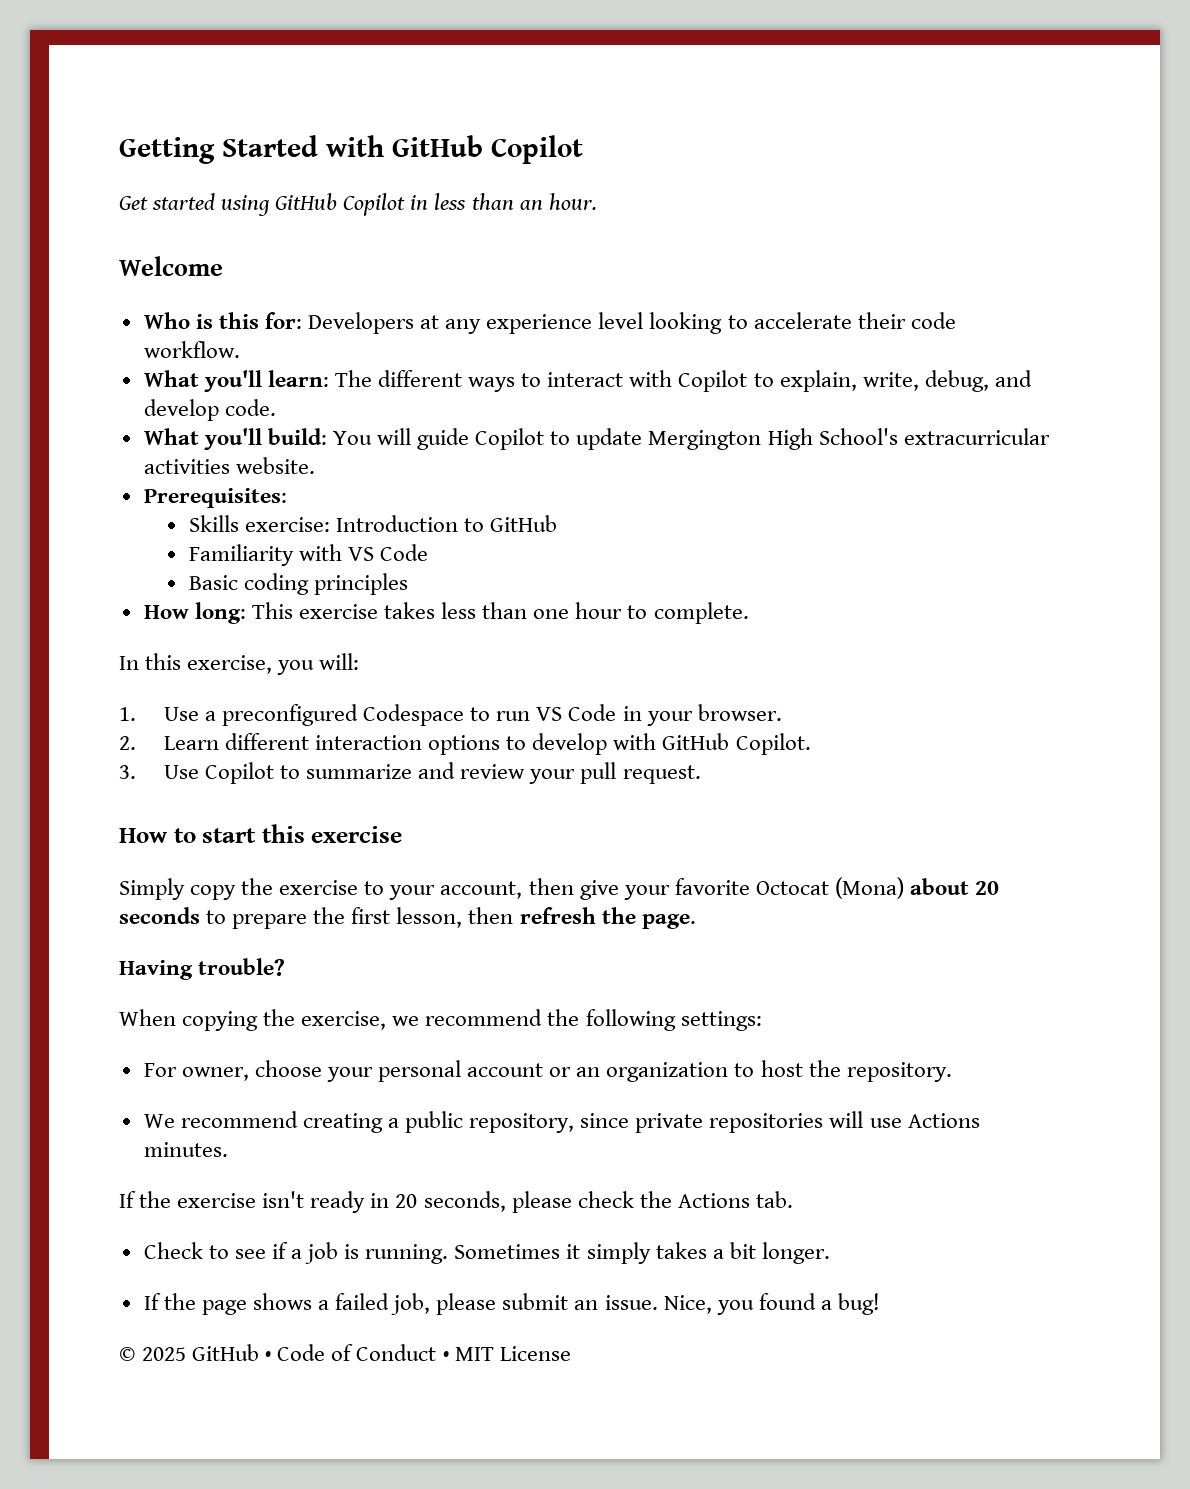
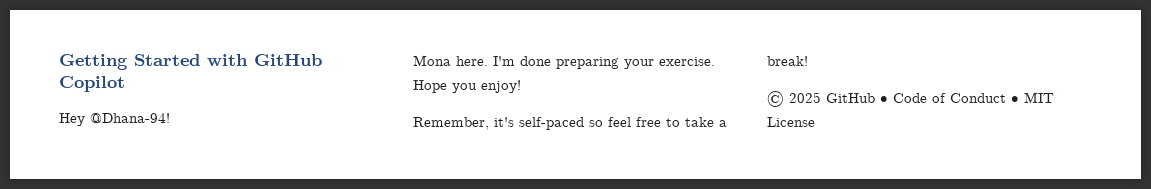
[119,193,597,216] [119,256,223,276] [143,312,956,334] [143,341,240,358] [143,370,1032,392] [143,399,276,421] [143,428,1050,450] [143,457,315,474] [143,488,287,508] [188,515,558,532] [188,544,428,566] [188,573,408,595] [143,602,749,624] [119,653,360,675] [119,704,782,726] [119,733,811,755] [119,762,701,784] [119,824,403,843] [119,877,1000,900] [119,907,696,929] [119,958,286,980] [119,1009,762,1031] [143,1060,952,1082] [143,1111,980,1133] [143,1142,228,1157] [119,1191,793,1213] [143,1242,830,1264] [143,1293,880,1315] Get started using GitHub Copilot in less than an hour. // Welcome // Who is this for: Developers at any experience level looking to accelerate their code workflow. // What you'll learn: The different ways to interact with Copilot to explain, write, debug, and develop code. // What you'll build: You will guide Copilot to update Mergington High School's extracurricular activities website. // Prerequisites: // Skills exercise: Introduction to GitHub // Familiarity with VS Code // Basic coding principles // How long: This exercise takes less than one hour to complete. // In this exercise, you will: // 1. Use a preconfigured Codespace to run VS Code in your browser. // 2. Learn different interaction options to develop with GitHub Copilot. // 3. Use Copilot to summarize and review your pull request. // How to start this exercise // Simply copy the exercise to your account, then give your favorite Octocat (Mona) about 20 seconds to prepare the first lesson, then refresh the page. // Having trouble? // When copying the exercise, we recommend the following settings: // For owner, choose your personal account or an organization to host the repository. // We recommend creating a public repository, since private repositories will use Actions minutes. // If the exercise isn't ready in 20 seconds, please check the Actions tab. // Check to see if a job is running. Sometimes it simply takes a bit longer. // If the page shows a failed job, please submit an issue. Nice, you found a bug! -> [59,113,170,126] [413,55,715,69] [413,80,521,93] [413,117,727,130] [767,56,808,66] Hey @Dhana-94! // Mona here. I'm done preparing your exercise. Hope you enjoy! // Remember, it's self-paced so feel free to take a break!

